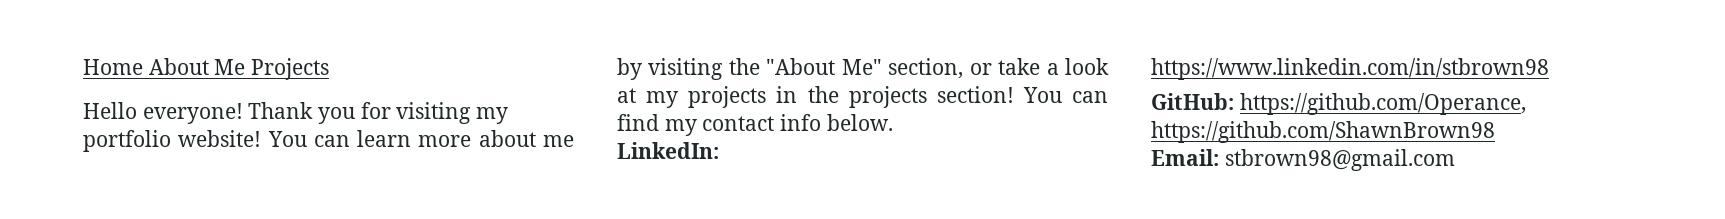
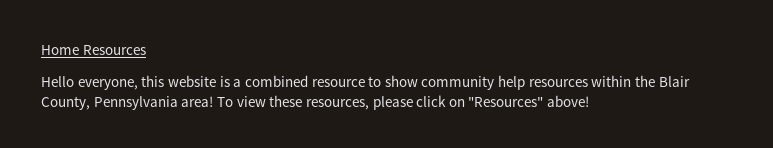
[148,58,330,80] [83,102,509,124] [83,130,574,152] [617,58,1109,80] [617,86,1108,108] [617,114,893,136] [617,142,719,159] [1151,58,1549,80] [1151,93,1526,115] [1151,121,1495,143] [1151,149,1455,171] About Me Projects // Hello everyone! Thank you for visiting my portfolio website! You can learn more about me by visiting the "About Me" section, or take a look at my projects in the projects section! You can find my contact info below. // LinkedIn: https://www.linkedin.com/in/stbrown98 // GitHub: https://github.com/Operance, https://github.com/ShawnBrown98 // Email: stbrown98@gmail.com -> [82,45,146,55] [41,75,690,90] [41,95,590,110] Resources // Hello everyone, this website is a combined resource to show community help resources within the Blair County, Pennsylvania area! To view these resources, please click on "Resources" above!

